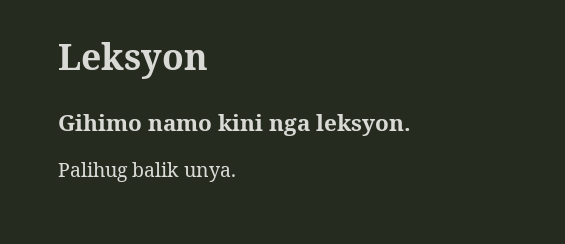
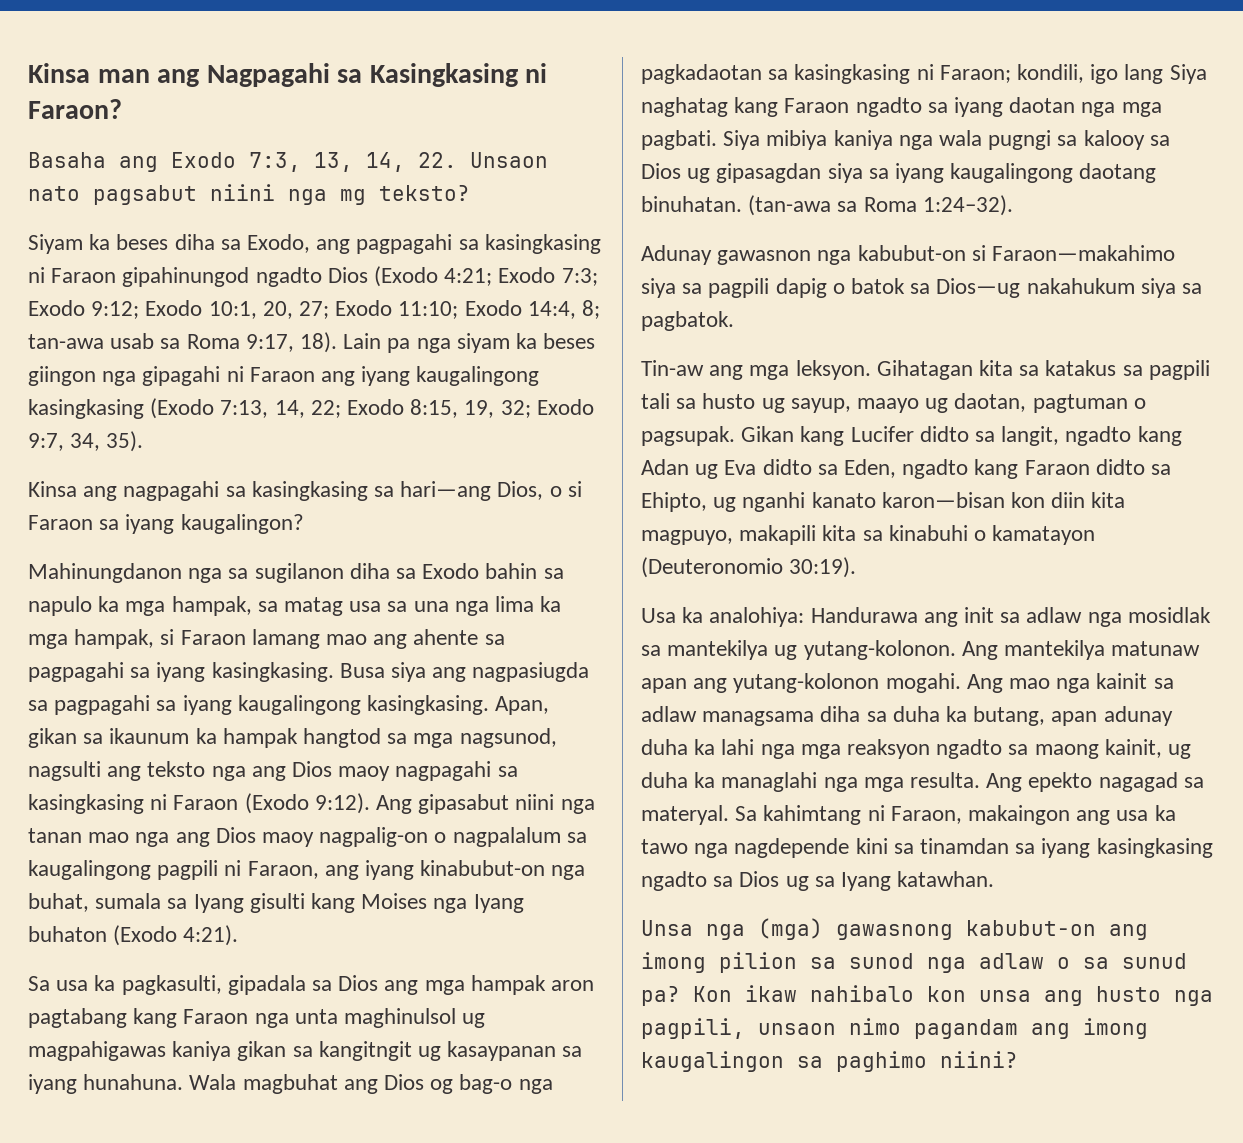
[58,42,208,79] [58,114,412,136] [58,162,236,182] Leksyon // Gihimo namo kini nga leksyon. // Palihug balik unya. -> [28,63,548,87] [28,99,122,119] [28,152,548,172] [28,184,470,205] [28,234,601,254] [28,266,598,287] [28,300,601,319] [28,332,596,353] [28,366,540,386] [28,398,594,419] [28,431,144,452] [28,481,582,501] [28,514,304,534] [28,563,564,583] [28,596,562,616] [28,629,505,649] [28,662,590,682] [28,695,550,715] [28,728,557,748] [28,761,518,781] [28,793,595,814] [28,827,587,847] [28,860,586,880] [28,893,524,913] [28,925,239,946] [28,975,595,995] [28,1008,486,1028] [28,1041,583,1061] [28,1074,553,1094] [641,64,1207,84] [641,97,1162,117] [641,130,1170,150] [641,163,1157,183] [641,195,1013,216] [641,245,1176,265] [641,278,1203,298] [641,311,734,331] [641,360,1210,380] [641,393,1146,413] [641,426,1182,446] [641,459,1172,479] [641,492,1126,512] [641,525,1096,545] [641,557,857,578] [641,607,1211,627] [641,640,1201,660] [641,673,1174,693] [641,706,1173,726] [641,739,1192,759] [641,772,1204,792] [641,805,1176,825] [641,838,1213,858] [641,871,995,891] [641,918,1148,940] [641,952,1187,973] [641,985,1213,1006] [641,1018,1148,1039] [641,1051,1018,1072] Kinsa man ang Nagpagahi sa Kasingkasing ni Faraon? // Basaha ang Exodo 7:3, 13, 14, 22. Unsaon nato pagsabut niini nga mg teksto? // Siyam ka beses diha sa Exodo, ang pagpagahi sa kasingkasing ni Faraon gipahinungod ngadto Dios (Exodo 4:21; Exodo 7:3; Exodo 9:12; Exodo 10:1, 20, 27; Exodo 11:10; Exodo 14:4, 8; tan-awa usab sa Roma 9:17, 18). Lain pa nga siyam ka beses giingon nga gipagahi ni Faraon ang iyang kaugalingong kasingkasing (Exodo 7:13, 14, 22; Exodo 8:15, 19, 32; Exodo 9:7, 34, 35). // Kinsa ang nagpagahi sa kasingkasing sa hari—ang Dios, o si Faraon sa iyang kaugalingon? // Mahinungdanon nga sa sugilanon diha sa Exodo bahin sa napulo ka mga hampak, sa matag usa sa una nga lima ka mga hampak, si Faraon lamang mao ang ahente sa pagpagahi sa iyang kasingkasing. Busa siya ang nagpasiugda sa pagpagahi sa iyang kaugalingong kasingkasing. Apan, gikan sa ikaunum ka hampak hangtod sa mga nagsunod, nagsulti ang teksto nga ang Dios maoy nagpagahi sa kasingkasing ni Faraon (Exodo 9:12). Ang gipasabut niini nga tanan mao nga ang Dios maoy nagpalig-on o nagpalalum sa kaugalingong pagpili ni Faraon, ang iyang kinabubut-on nga buhat, sumala sa Iyang gisulti kang Moises nga Iyang buhaton (Exodo 4:21). // Sa usa ka pagkasulti, gipadala sa Dios ang mga hampak aron pagtabang kang Faraon nga unta maghinulsol ug magpahigawas kaniya gikan sa kangitngit ug kasaypanan sa iyang hunahuna. Wala magbuhat ang Dios og bag-o nga pagkadaotan sa kasingkasing ni Faraon; kondili, igo lang Siya naghatag kang Faraon ngadto sa iyang daotan nga mga pagbati. Siya mibiya kaniya nga wala pugngi sa kalooy sa Dios ug gipasagdan siya sa iyang kaugalingong daotang binuhatan. (tan-awa sa Roma 1:24–32). // Adunay gawasnon nga kabubut-on si Faraon—makahimo siya sa pagpili dapig o batok sa Dios—ug nakahukum siya sa pagbatok. // Tin-aw ang mga leksyon. Gihatagan kita sa katakus sa pagpili tali sa husto ug sayup, maayo ug daotan, pagtuman o pagsupak. Gikan kang Lucifer didto sa langit, ngadto kang Adan ug Eva didto sa Eden, ngadto kang Faraon didto sa Ehipto, ug nganhi kanato karon—bisan kon diin kita magpuyo, makapili kita sa kinabuhi o kamatayon (Deuteronomio 30:19). // Usa ka analohiya: Handurawa ang init sa adlaw nga mosidlak sa mantekilya ug yutang-kolonon. Ang mantekilya matunaw apan ang yutang-kolonon mogahi. Ang mao nga kainit sa adlaw managsama diha sa duha ka butang, apan adunay duha ka lahi nga mga reaksyon ngadto sa maong kainit, ug duha ka managlahi nga mga resulta. Ang epekto nagagad sa materyal. Sa kahimtang ni Faraon, makaingon ang usa ka tawo nga nagdepende kini sa tinamdan sa iyang kasingkasing ngadto sa Dios ug sa Iyang katawhan. // Unsa nga (mga) gawasnong kabubut-on ang imong pilion sa sunod nga adlaw o sa sunud pa? Kon ikaw nahibalo kon unsa ang husto nga pagpili, unsaon nimo pagandam ang imong kaugalingon sa paghimo niini?

